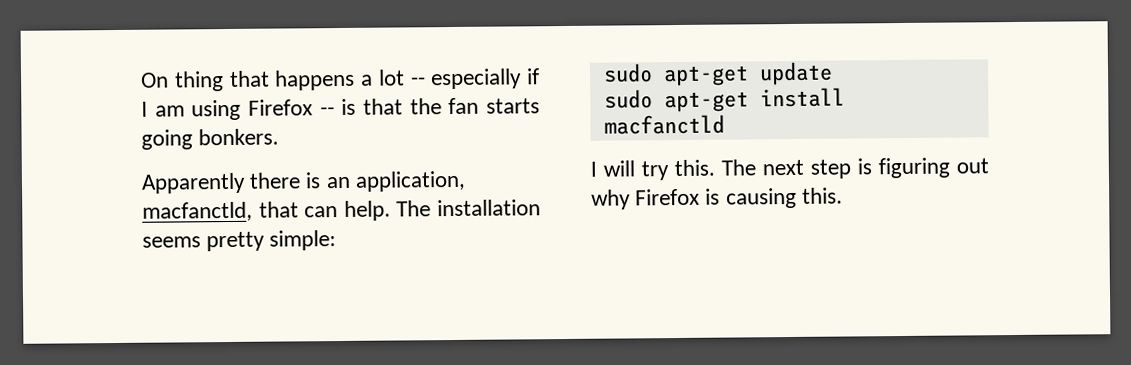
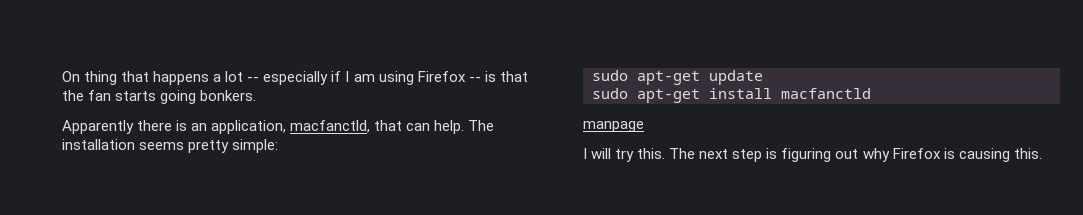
(725, 124) none -> [583,121,644,132] // manpage

